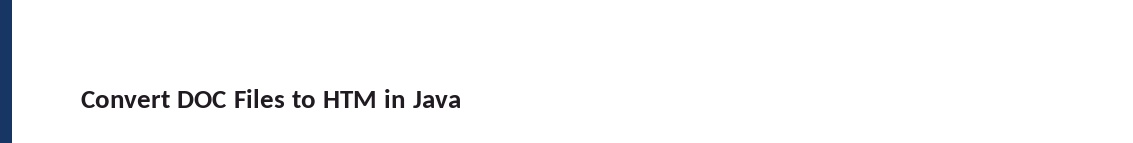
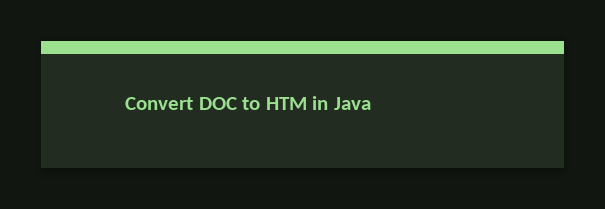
[233,89,285,108] Files -> (237, 103) none

